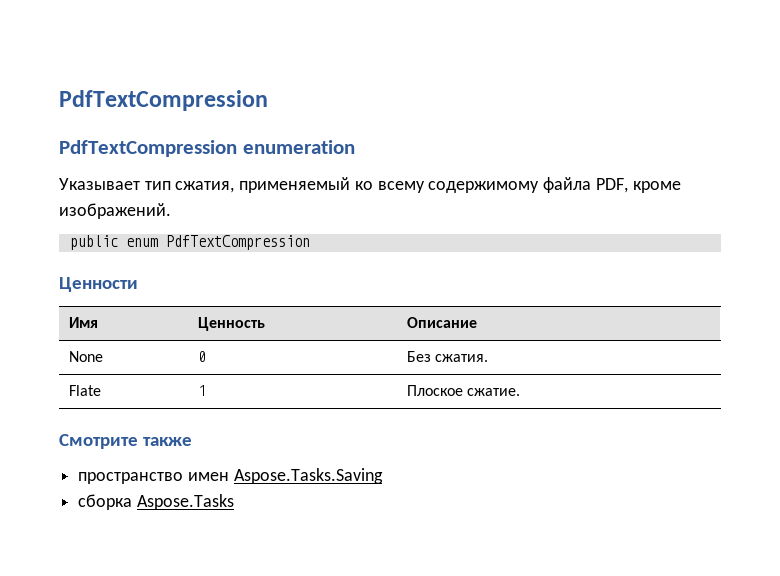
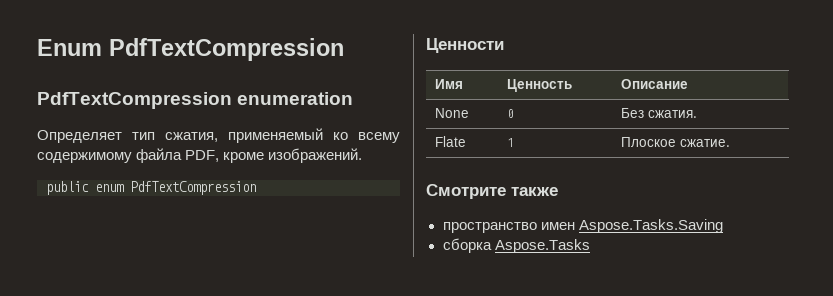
(59, 100) none -> [37,39,102,56] Enum
[59,178,140,190] Указывает -> [37,130,122,143] Определяет

